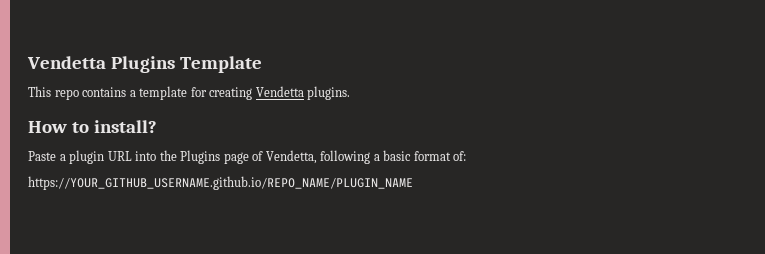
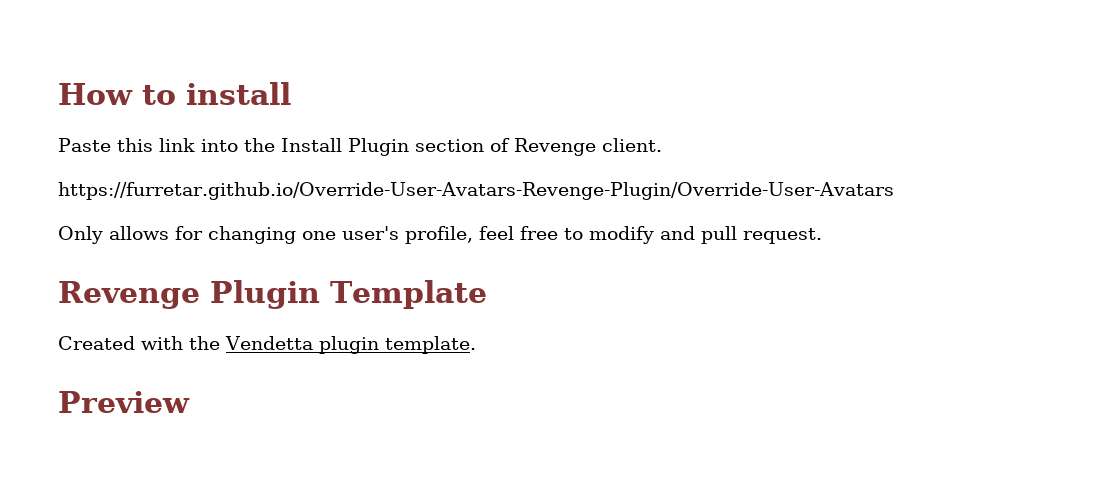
[27,56,262,73] [28,86,351,100] [28,120,157,133] [28,150,467,164] [28,176,413,190] Vendetta Plugins Template // This repo contains a template for creating Vendetta plugins. // How to install? // Paste a plugin URL into the Plugins page of Vendetta, following a basic format of: // https://YOUR_GITHUB_USERNAME.github.io/REPO_NAME/PLUGIN_NAME -> [58,82,291,105] [58,138,662,156] [58,182,894,200] [58,226,822,244] [58,280,487,309] [58,336,476,354] [58,391,190,413] How to install // Paste this link into the Install Plugin section of Revenge client. // https://furretar.github.io/Override-User-Avatars-Revenge-Plugin/Override-User-Avatars // Only allows for changing one user's profile, feel free to modify and pull request. // Revenge Plugin Template // Created with the Vendetta plugin template. // Preview

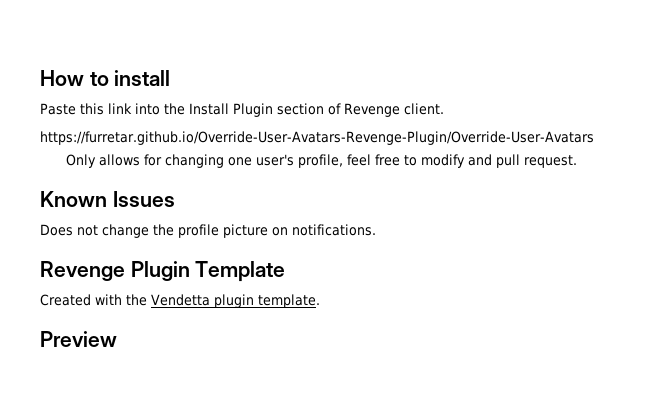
(822, 236) none -> [40,191,175,207] [40,224,376,238] // Known Issues // Does not change the profile picture on notifications.

